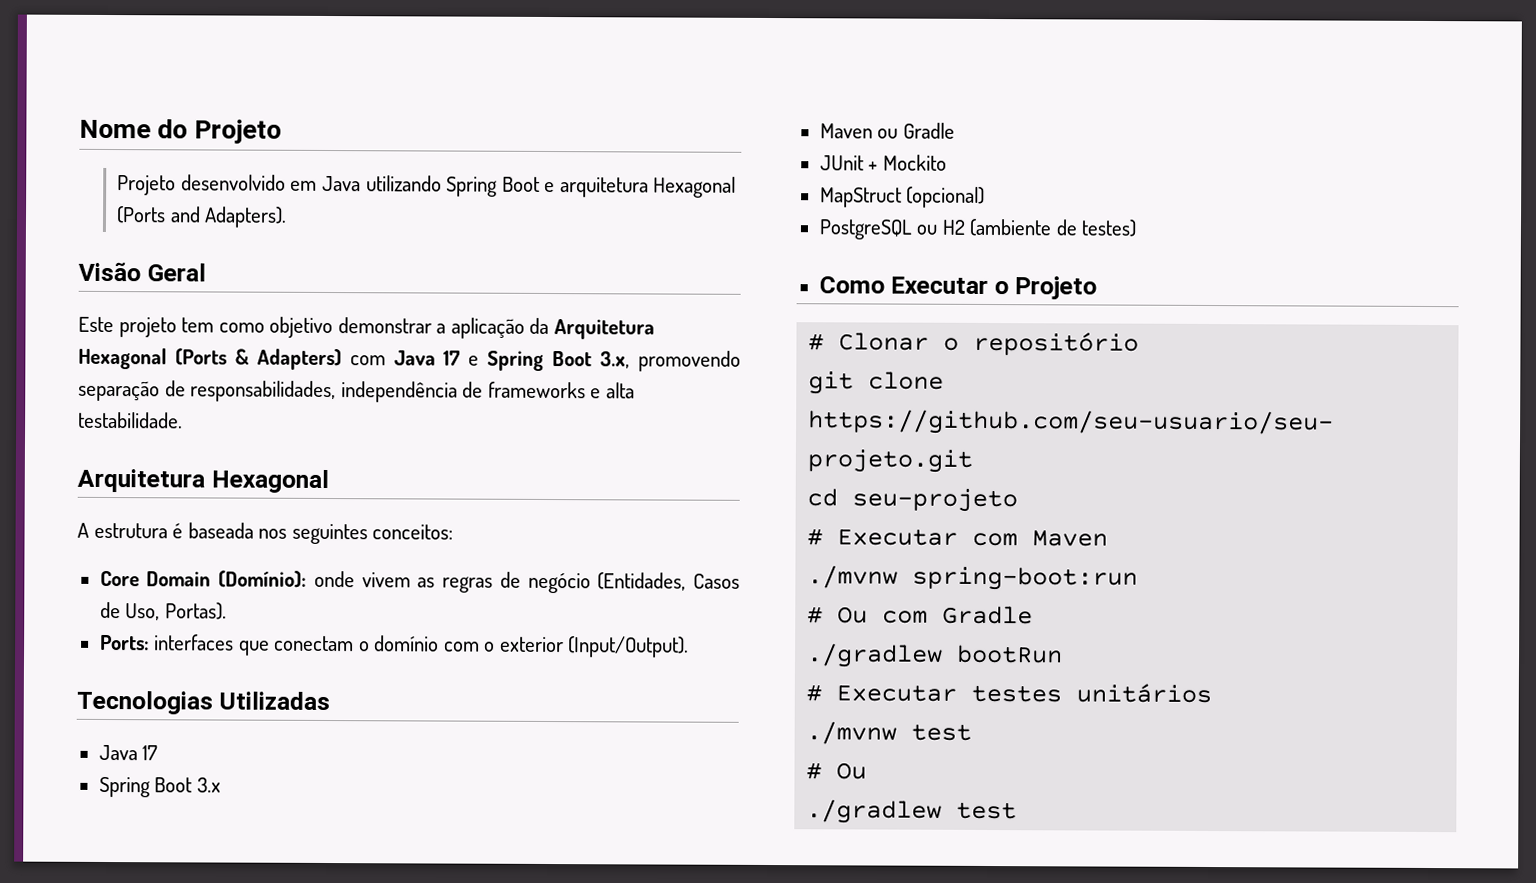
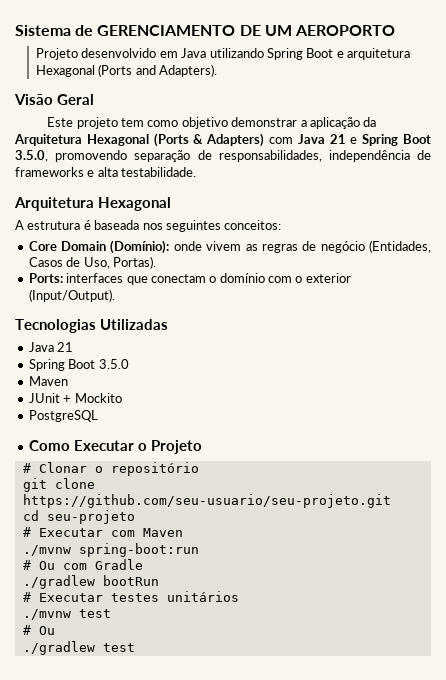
[79,119,283,144] Nome do Projeto -> [15,25,395,36] Sistema de GERENCIAMENTO DE UM AEROPORTO
[443,350,461,366] 17 -> [329,134,346,144] 21
[600,351,631,369] 3.x, -> [15,150,48,162] 3.5.0,
[142,745,159,761] [98,776,221,798] [819,122,955,139] 17 // Spring Boot 3.x // Maven ou Gradle -> [57,342,74,352] [28,359,129,371] [28,376,68,386] 21 // Spring Boot 3.5.0 // Maven
[819,186,986,208] // MapStruct (opcional) -> (122, 398) none
[916,218,1138,237] ou H2 (ambiente de testes) -> (98, 416) none

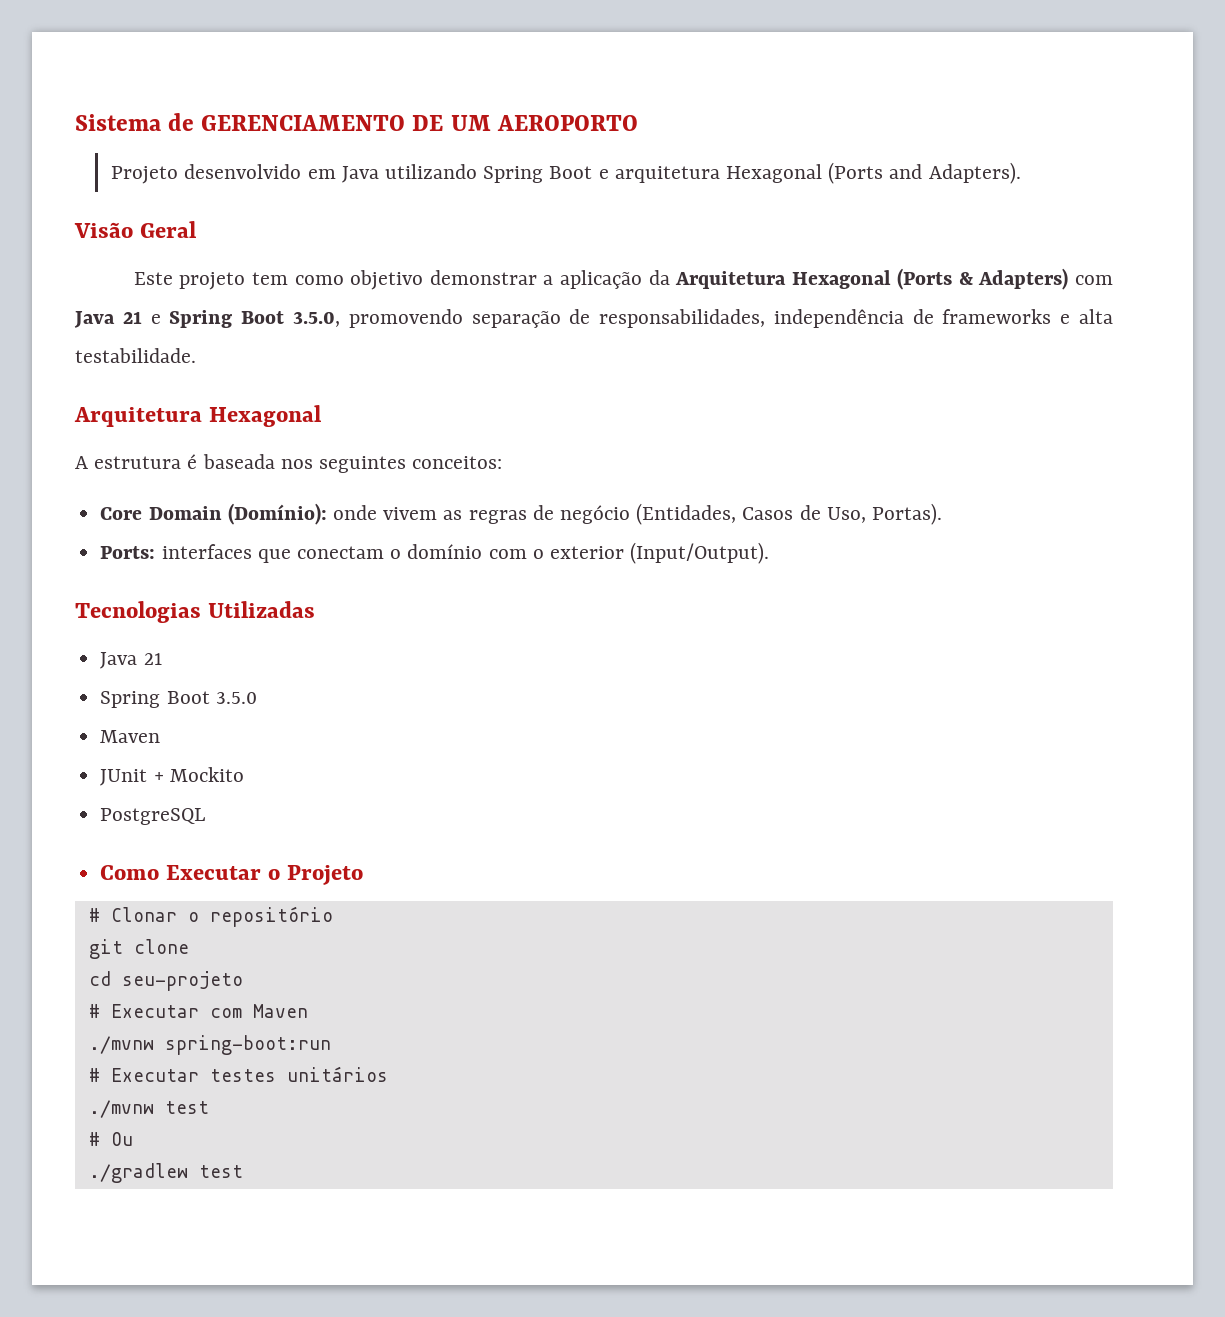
[22,494,391,508] https://github.com/seu-usuario/seu-projeto.git -> (189, 946) none
[22,559,143,570] [22,575,159,589] // # Ou com Gradle // ./gradlew bootRun -> (331, 1045) none

